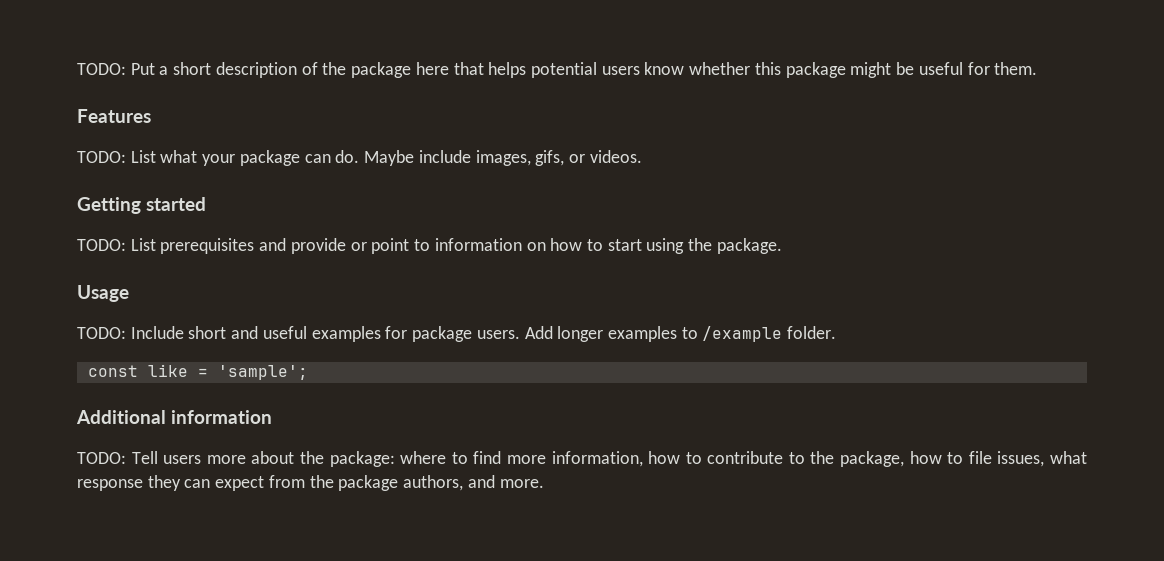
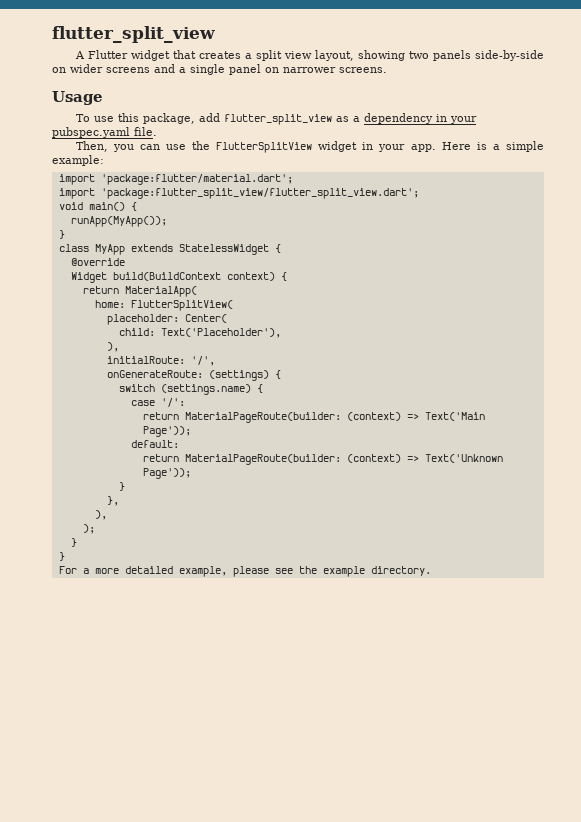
[77,62,1038,78] [77,109,151,123] [77,150,642,166] [77,197,206,214] [77,238,782,254] [77,285,129,302] [77,326,837,342] [87,364,308,380] [76,410,272,424] [77,451,1088,467] [77,475,544,491] TODO: Put a short description of the package here that helps potential users know whether this package might be useful for them. // Features // TODO: List what your package can do. Maybe include images, gifs, or videos. // Getting started // TODO: List prerequisites and provide or point to information on how to start using the package. // Usage // TODO: Include short and useful examples for package users. Add longer examples to /example folder. // const like = 'sample'; // Additional information // TODO: Tell users more about the package: where to find more information, how to contribute to the package, how to file issues, what response they can expect from the package authors, and more. -> [52,26,215,43] [74,50,544,61] [52,64,387,75] [52,91,103,105] [75,113,477,125] [52,127,157,138] [75,141,545,153] [52,155,104,166] [58,174,293,185] [58,188,419,199] [58,202,137,211] [70,216,167,227] [58,230,65,239] [58,244,281,255] [70,258,125,266] [70,272,287,283] [82,286,197,297] [94,300,233,311] [106,314,227,325] [118,328,281,338] [106,342,119,352] [106,356,215,366] [106,370,281,381] [118,384,263,395] [130,398,185,407] [142,412,485,423] [142,426,191,437] [130,440,179,448] [142,454,503,465] [142,468,191,479] [118,482,125,491] [106,496,119,506] [94,510,107,520] [82,524,95,534] [70,538,77,547] [58,552,65,561] [58,566,431,577] flutter_split_view // A Flutter widget that creates a split view layout, showing two panels side-by-side on wider screens and a single panel on narrower screens. // Usage // To use this package, add flutter_split_view as a dependency in your pubspec.yaml file. // Then, you can use the FlutterSplitView widget in your app. Here is a simple example: // import 'package:flutter/material.dart'; // import 'package:flutter_split_view/flutter_split_view.dart'; // void main() { // runApp(MyApp()); // } // class MyApp extends StatelessWidget { // @override // Widget build(BuildContext context) { // return MaterialApp( // home: FlutterSplitView( // placeholder: Center( // child: Text('Placeholder'), // ), // initialRoute: '/', // onGenerateRoute: (settings) { // switch (settings.name) { // case '/': // return MaterialPageRoute(builder: (context) => Text('Main Page')); // default: // return MaterialPageRoute(builder: (context) => Text('Unknown Page')); // } // }, // ), // ); // } // } // For a more detailed example, please see the example directory.

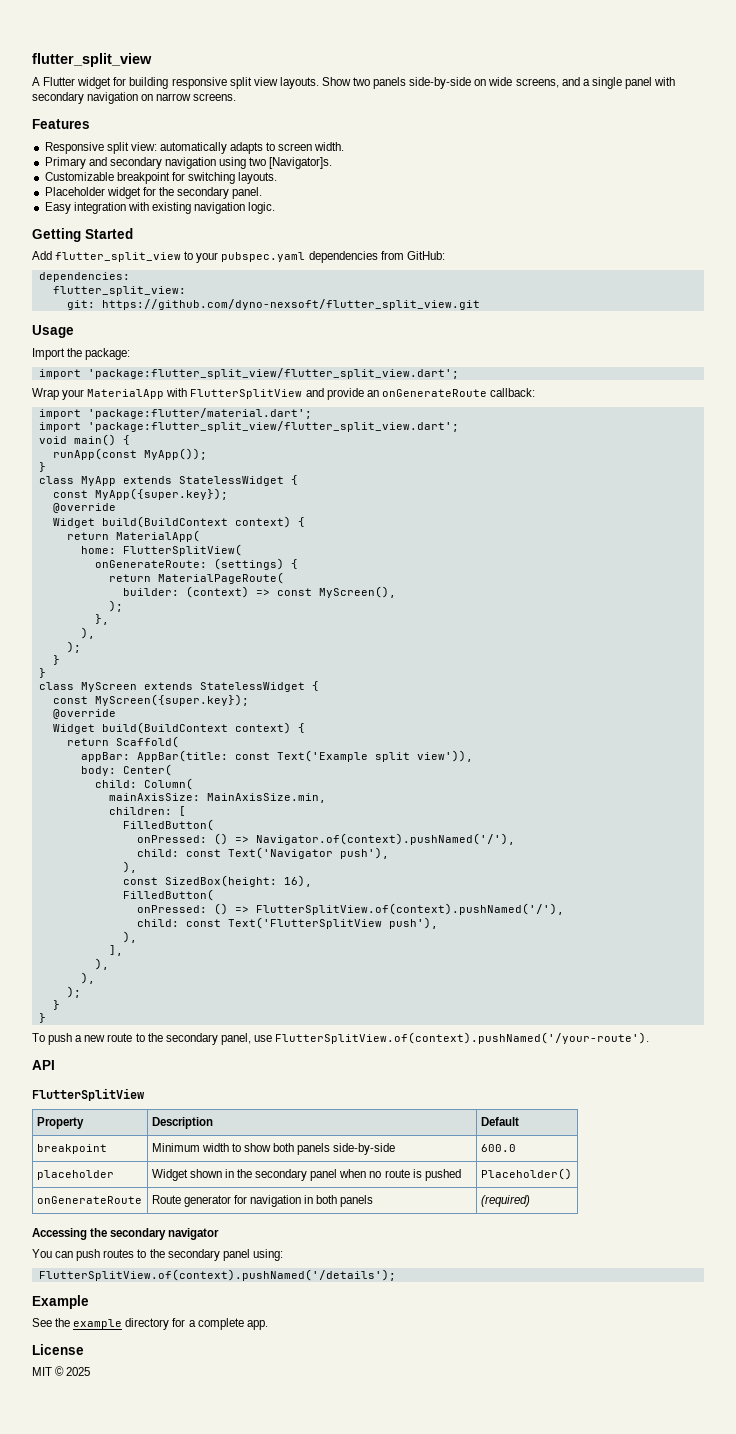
[172,50,405,61] that creates a split view layout, showing -> [113,77,351,89] for building responsive split view layouts. Show
[70,64,150,73] wider screens -> [488,77,559,88] wide screens,
[265,67,387,73] [52,91,103,105] [75,113,477,125] [52,127,157,138] [75,141,545,153] [52,155,104,166] on narrower screens. // Usage // To use this package, add flutter_split_view as a dependency in your pubspec.yaml file. // Then, you can use the FlutterSplitView widget in your app. Here is a simple example: -> [654,77,676,86] [32,92,237,104] [32,119,90,129] [44,142,345,154] [44,157,333,169] [44,172,278,184] [44,187,263,199] [44,202,276,214] [32,228,133,242] [32,251,445,263] [38,272,130,282] [52,286,186,296] [66,299,480,310] [32,325,74,338] [32,348,131,360] [38,368,459,379] [32,388,535,400] with secondary navigation on narrow screens. // Features // Responsive split view: automatically adapts to screen width. // Primary and secondary navigation using two [Navigator]s. // Customizable breakpoint for switching layouts. // Placeholder widget for the secondary panel. // Easy integration with existing navigation logic. // Getting Started // Add flutter_split_view to your pubspec.yaml dependencies from GitHub: // dependencies: // flutter_split_view: // git: https://github.com/dyno-nexsoft/flutter_split_view.git // Usage // Import the package: // import 'package:flutter_split_view/flutter_split_view.dart'; // Wrap your MaterialApp with FlutterSplitView and provide an onGenerateRoute callback:
[70,216,167,227] runApp(MyApp()); -> [52,448,207,460] runApp(const MyApp());
(281, 248) none -> [52,488,228,500] // const MyApp({super.key});
[106,314,227,325] [118,328,281,338] [106,342,119,352] [106,356,215,366] [106,370,281,381] [118,384,263,395] [130,398,185,407] [142,412,485,423] [142,426,191,437] [130,440,179,448] [142,454,503,465] [142,468,191,479] [118,482,125,491] placeholder: Center( // child: Text('Placeholder'), // ), // initialRoute: '/', // onGenerateRoute: (settings) { // switch (settings.name) { // case '/': // return MaterialPageRoute(builder: (context) => Text('Main Page')); // default: // return MaterialPageRoute(builder: (context) => Text('Unknown Page')); // } -> [94,558,298,570] [108,572,284,584] [122,586,396,598] [108,600,123,612] onGenerateRoute: (settings) { // return MaterialPageRoute( // builder: (context) => const MyScreen(), // );
[58,566,431,577] For a more detailed example, please see the example directory. -> [38,681,319,692] [52,694,249,706] [52,709,116,719] [52,722,305,734] [66,736,179,748] [80,750,473,762] [80,764,172,776] [94,778,193,790] [108,793,326,803] [108,806,186,816] [122,819,214,831] [136,833,515,845] [136,847,389,859] [122,861,137,873] [122,875,312,887] [122,889,214,901] [136,903,564,915] [136,917,438,929] [122,931,137,943] [108,945,123,956] [94,958,109,970] [80,972,95,984] [66,986,81,998] [52,1000,60,1010] [38,1013,46,1023] [32,1032,650,1045] [32,1060,55,1070] [32,1088,145,1101] [36,1117,84,1129] [151,1117,213,1129] [480,1117,519,1126] [36,1144,107,1154] [151,1143,396,1155] [480,1144,516,1152] [36,1170,114,1180] [151,1169,461,1181] [480,1168,572,1180] [36,1196,142,1204] [151,1195,374,1207] [480,1195,530,1207] [32,1228,220,1240] [32,1249,283,1261] [38,1269,396,1281] [32,1295,89,1309] [32,1318,268,1330] [32,1344,84,1355] [32,1366,91,1376] class MyScreen extends StatelessWidget { // const MyScreen({super.key}); // @override // Widget build(BuildContext context) { // return Scaffold( // appBar: AppBar(title: const Text('Example split view')), // body: Center( // child: Column( // mainAxisSize: MainAxisSize.min, // children: [ // FilledButton( // onPressed: () => Navigator.of(context).pushNamed('/'), // child: const Text('Navigator push'), // ), // const SizedBox(height: 16), // FilledButton( // onPressed: () => FlutterSplitView.of(context).pushNamed('/'), // child: const Text('FlutterSplitView push'), // ), // ], // ), // ), // ); // } // } // To push a new route to the secondary panel, use FlutterSplitView.of(context).pushNamed('/your-route'). // API // FlutterSplitView // Property | Description | Default // breakpoint | Minimum width to show both panels side-by-side | 600.0 // placeholder | Widget shown in the secondary panel when no route is pushed | Placeholder() // onGenerateRoute | Route generator for navigation in both panels | (required) // Accessing the secondary navigator // You can push routes to the secondary panel using: // FlutterSplitView.of(context).pushNamed('/details'); // Example // See the example directory for a complete app. // License // MIT © 2025

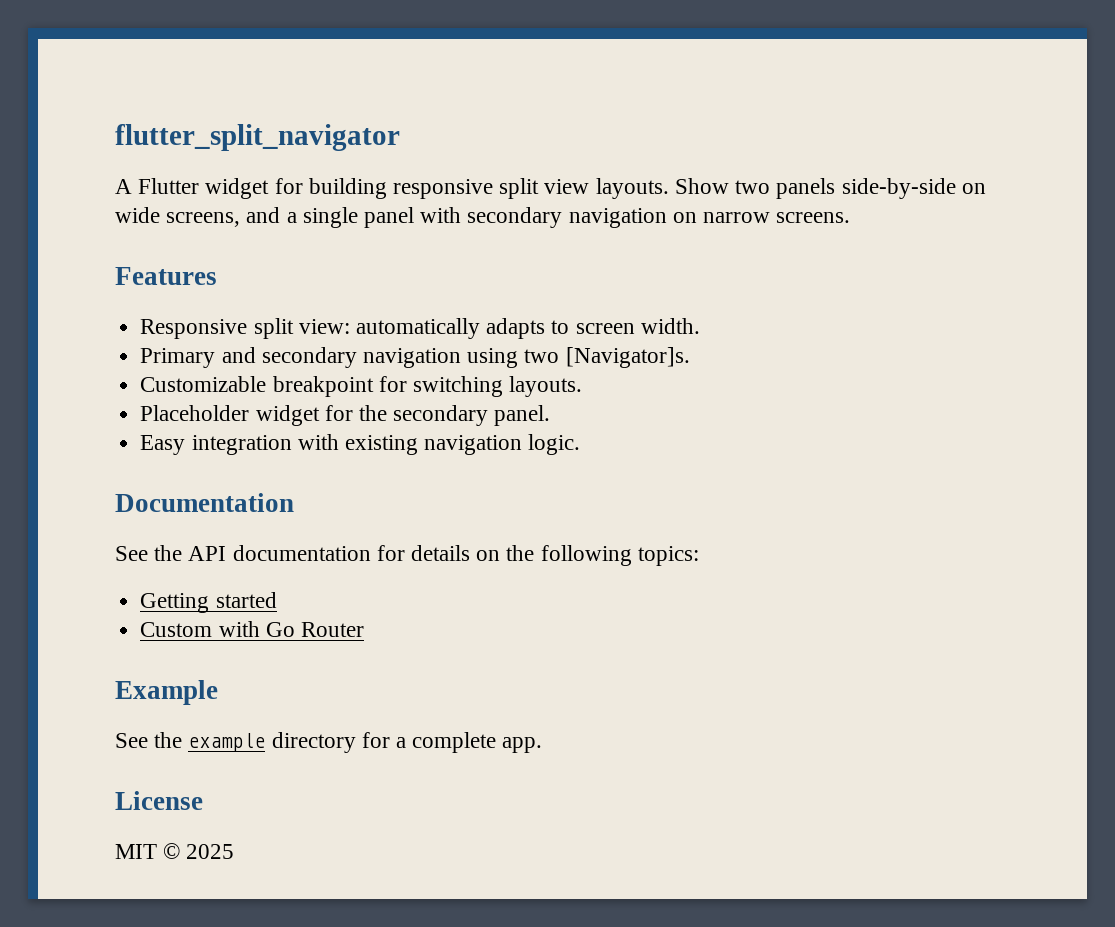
[32,53,152,67] flutter_split_view -> [115,124,400,151] flutter_split_navigator
[32,228,133,242] [32,251,445,263] [38,272,130,282] [52,286,186,296] [66,299,480,310] [32,325,74,338] [32,348,131,360] [38,368,459,379] [32,388,535,400] [38,408,312,419] [38,421,459,432] [38,434,130,446] [52,448,207,460] [38,462,46,472] [38,475,298,486] [52,488,228,500] [52,503,116,513] [52,516,305,528] [66,530,200,542] [80,544,242,556] [94,558,298,570] [108,572,284,584] [122,586,396,598] [108,600,123,612] [94,614,109,625] [80,627,95,639] [66,641,81,653] [52,655,60,665] [38,668,46,678] [38,681,319,692] [52,694,249,706] [52,709,116,719] [52,722,305,734] [66,736,179,748] [80,750,473,762] [80,764,172,776] [94,778,193,790] [108,793,326,803] [108,806,186,816] [122,819,214,831] [136,833,515,845] [136,847,389,859] [122,861,137,873] [122,875,312,887] [122,889,214,901] [136,903,564,915] [136,917,438,929] [122,931,137,943] [108,945,123,956] [94,958,109,970] [80,972,95,984] [66,986,81,998] [52,1000,60,1010] [38,1013,46,1023] [32,1032,650,1045] [32,1060,55,1070] [32,1088,145,1101] [36,1117,84,1129] [151,1117,213,1129] [480,1117,519,1126] [36,1144,107,1154] [151,1143,396,1155] [480,1144,516,1152] [36,1170,114,1180] [151,1169,461,1181] [480,1168,572,1180] [36,1196,142,1204] [151,1195,374,1207] [480,1195,530,1207] [32,1228,220,1240] [32,1249,283,1261] [38,1269,396,1281] Getting Started // Add flutter_split_view to your pubspec.yaml dependencies from GitHub: // dependencies: // flutter_split_view: // git: https://github.com/dyno-nexsoft/flutter_split_view.git // Usage // Import the package: // import 'package:flutter_split_view/flutter_split_view.dart'; // Wrap your MaterialApp with FlutterSplitView and provide an onGenerateRoute callback: // import 'package:flutter/material.dart'; // import 'package:flutter_split_view/flutter_split_view.dart'; // void main() { // runApp(const MyApp()); // } // class MyApp extends StatelessWidget { // const MyApp({super.key}); // @override // Widget build(BuildContext context) { // return MaterialApp( // home: FlutterSplitView( // onGenerateRoute: (settings) { // return MaterialPageRoute( // builder: (context) => const MyScreen(), // ); // }, // ), // ); // } // } // class MyScreen extends StatelessWidget { // const MyScreen({super.key}); // @override // Widget build(BuildContext context) { // return Scaffold( // appBar: AppBar(title: const Text('Example split view')), // body: Center( // child: Column( // mainAxisSize: MainAxisSize.min, // children: [ // FilledButton( // onPressed: () => Navigator.of(context).pushNamed('/'), // child: const Text('Navigator push'), // ), // const SizedBox(height: 16), // FilledButton( // onPressed: () => FlutterSplitView.of(context).pushNamed('/'), // child: const Text('FlutterSplitView push'), // ), // ], // ), // ), // ); // } // } // To push a new route to the secondary panel, use FlutterSplitView.of(context).pushNamed('/your-route'). // API // FlutterSplitView // Property | Description | Default // breakpoint | Minimum width to show both panels side-by-side | 600.0 // placeholder | Widget shown in the secondary panel when no route is pushed | Placeholder() // onGenerateRoute | Route generator for navigation in both panels | (required) // Accessing the secondary navigator // You can push routes to the secondary panel using: // FlutterSplitView.of(context).pushNamed('/details'); -> [115,493,294,512] [115,545,699,566] [140,592,277,613] [140,621,364,637] Documentation // See the API documentation for details on the following topics: // Getting started // Custom with Go Router

